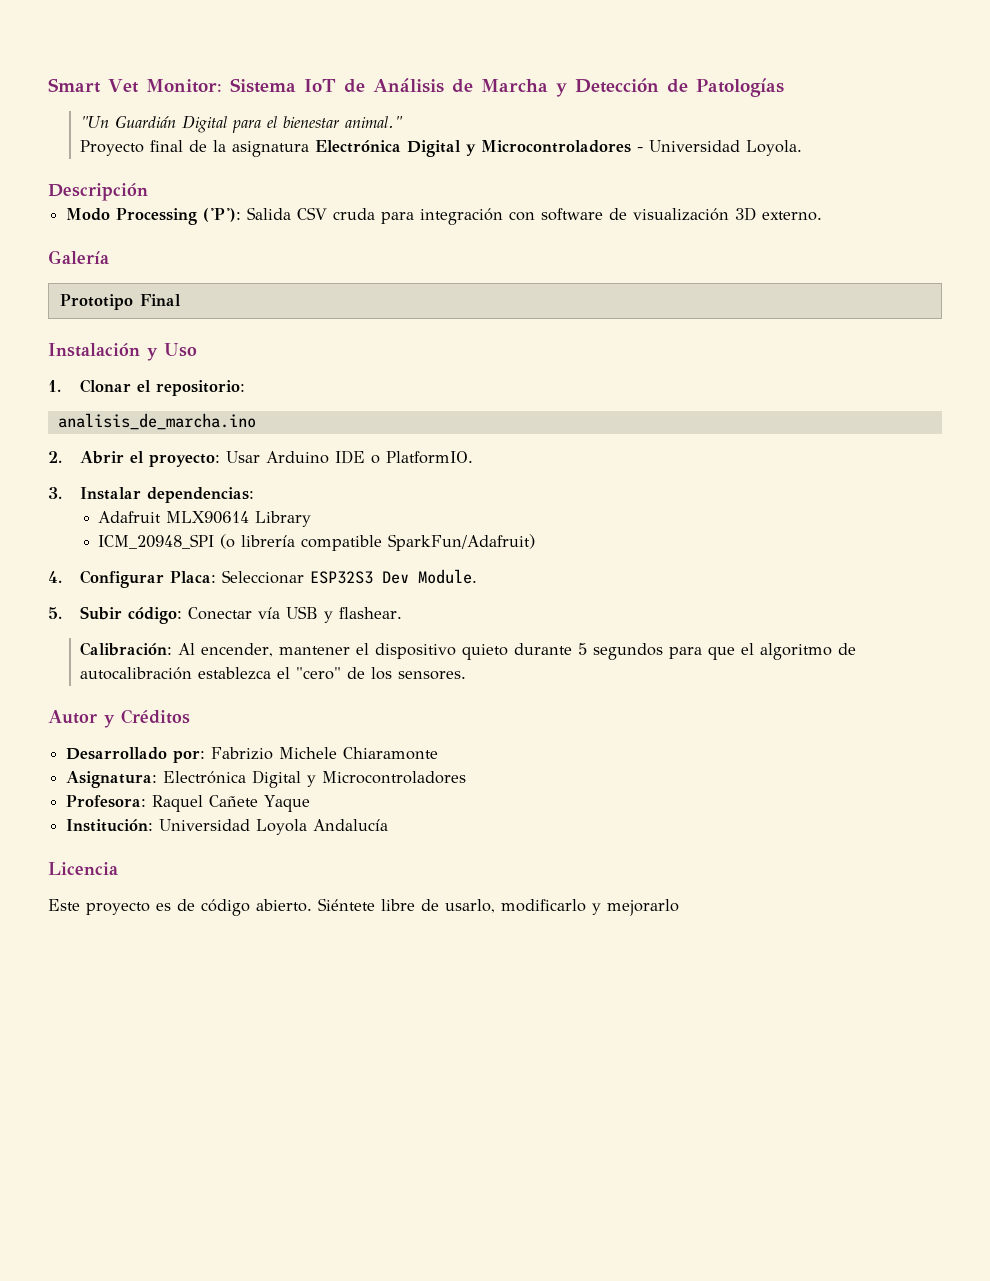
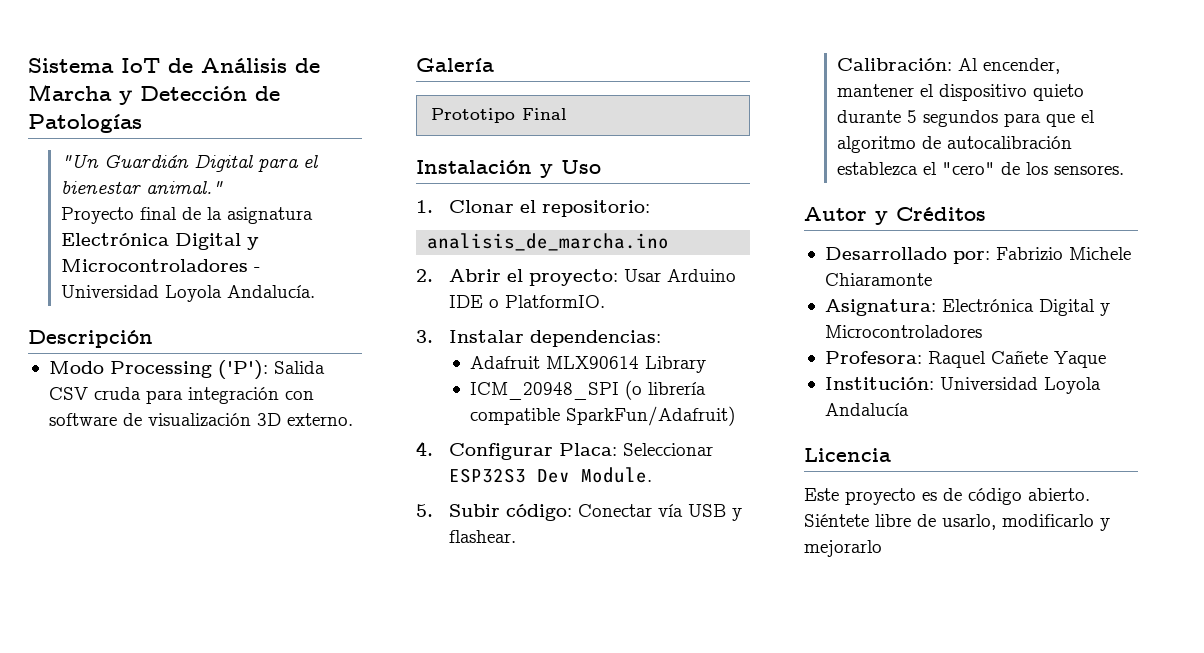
[48,78,222,93] Smart Vet Monitor: -> (28, 65) none
[746,140,803,156] Loyola. -> [165,285,316,302] Loyola Andalucía.

